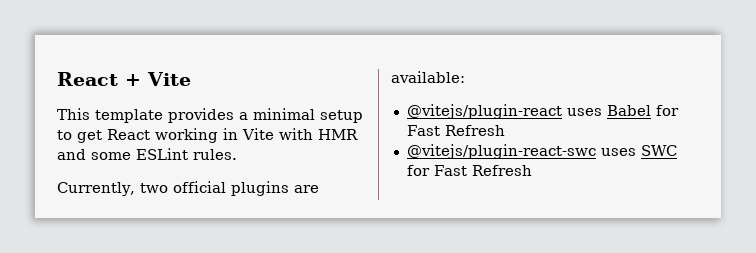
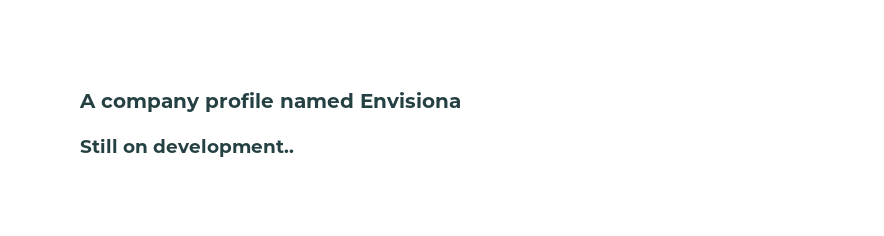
[57,72,191,86] [57,108,363,123] [57,128,358,143] [57,148,237,160] [57,181,319,196] [391,71,465,83] [406,104,679,119] [406,125,505,136] [406,144,677,159] [406,165,532,176] React + Vite // This template provides a minimal setup to get React working in Vite with HMR and some ESLint rules. // Currently, two official plugins are available: // @vitejs/plugin-react uses Babel for Fast Refresh // @vitejs/plugin-react-swc uses SWC for Fast Refresh -> [79,92,461,112] [80,138,294,157] A company profile named Envisiona // Still on development..

